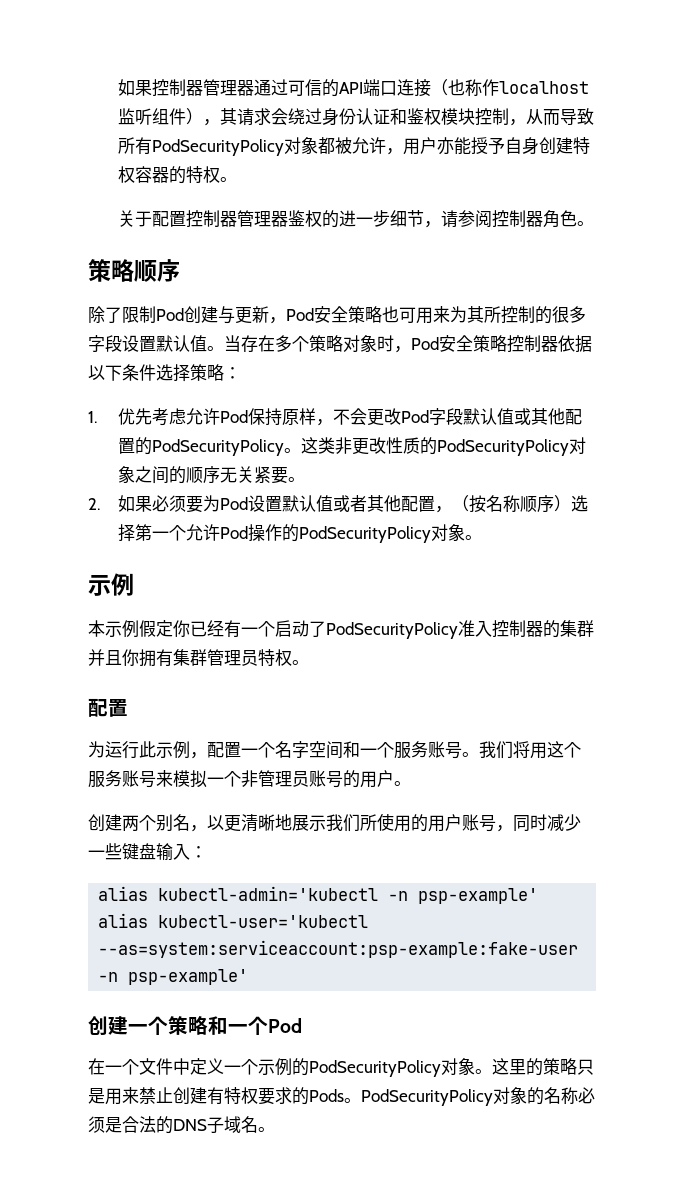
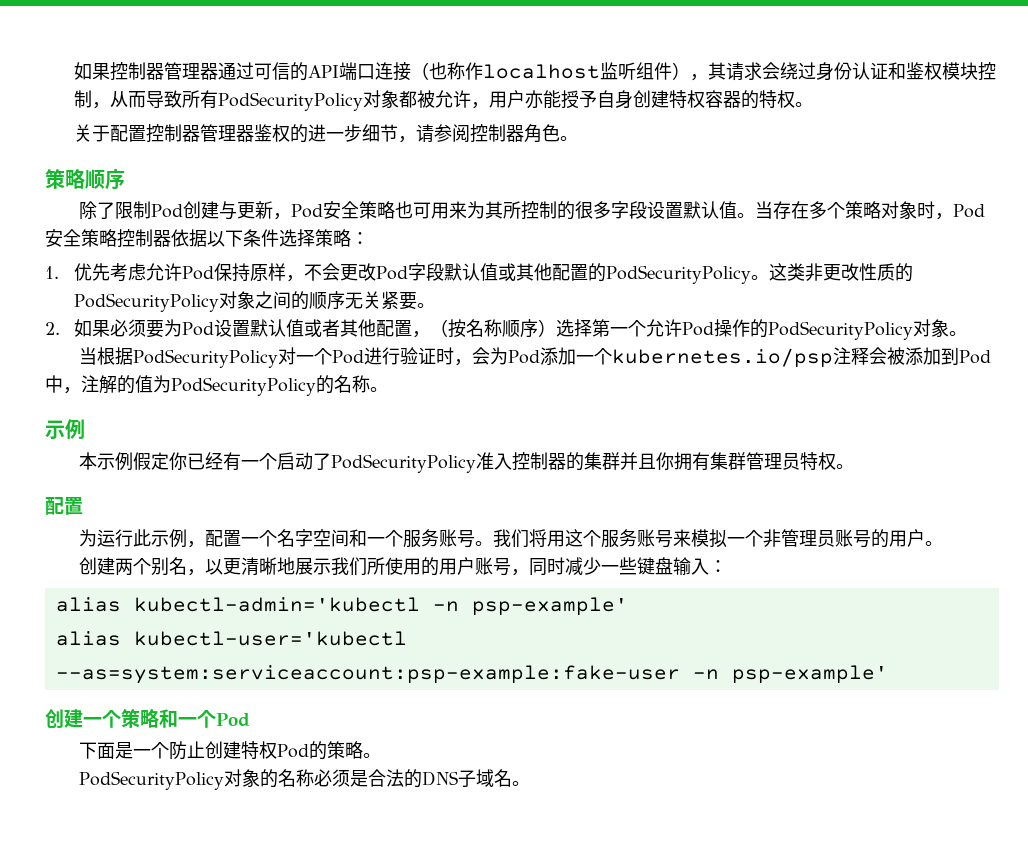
(482, 537) none -> [79,347,992,368] [45,375,388,396] // 当根据PodSecurityPolicy对一个Pod进行验证时，会为Pod添加一个kubernetes.io/psp注释会被添加到Pod中，注解的值为PodSecurityPolicy的名称。
[88,1058,594,1077] [88,1087,361,1105] 在一个文件中定义一个示例的PodSecurityPolicy对象。这里的策略只是用来禁止创建有特权要求的Pods。 -> [79,741,382,760] 下面是一个防止创建特权Pod的策略。 //

